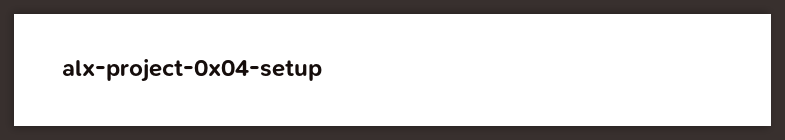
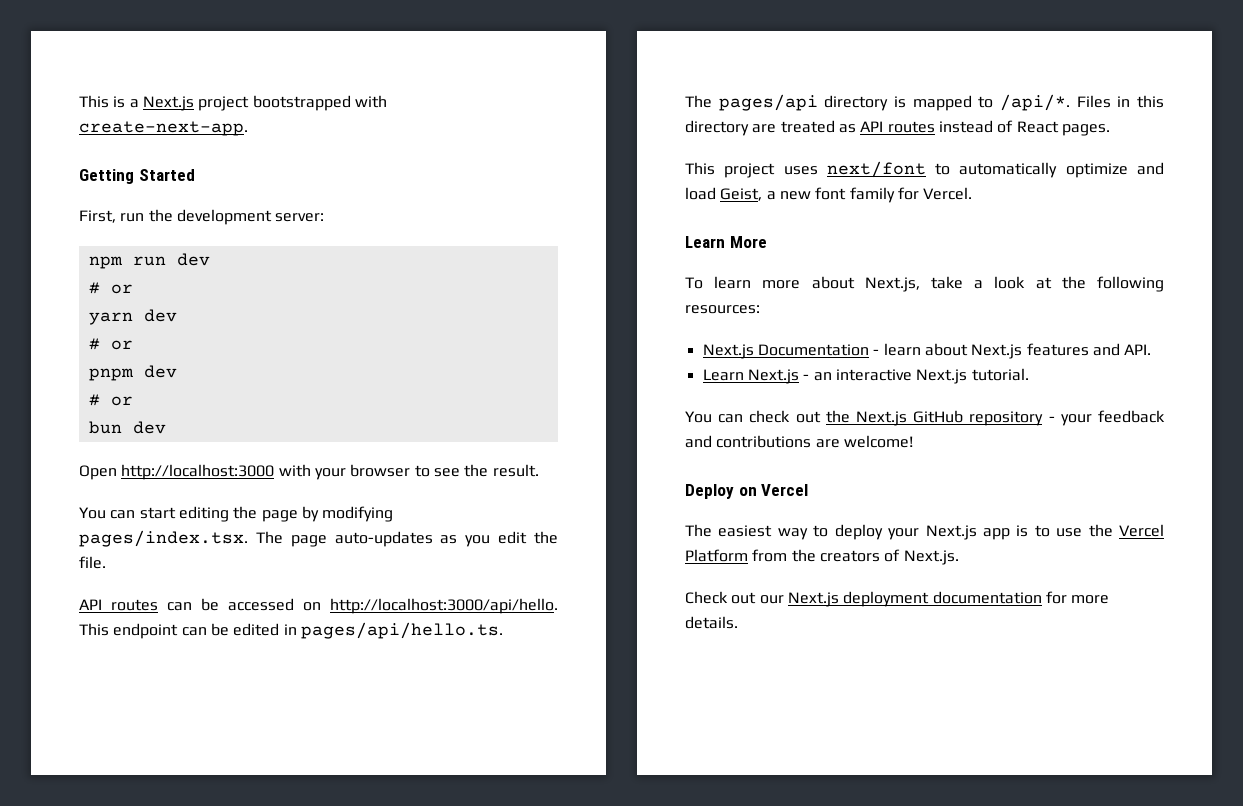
[62,59,322,82] alx-project-0x04-setup -> [79,95,387,111] [79,121,248,136] [79,169,195,184] [79,209,325,225] [88,253,210,269] [88,282,133,294] [88,309,177,325] [88,338,133,350] [88,365,177,381] [88,394,133,406] [88,421,166,434] [79,464,539,480] [79,506,394,522] [79,530,558,547] [79,556,106,569] [79,598,558,614] [79,622,503,639] [685,94,1164,111] [685,120,1110,136] [685,161,1164,178] [685,187,973,203] [685,236,767,248] [685,276,1164,292] [685,305,760,314] [702,343,1152,359] [702,368,1029,384] [685,410,1165,426] [685,435,913,448] [685,484,809,499] [685,524,1164,540] [685,549,959,565] [685,591,1110,607] [685,616,738,629] This is a Next.js project bootstrapped with create-next-app. // Getting Started // First, run the development server: // npm run dev // # or // yarn dev // # or // pnpm dev // # or // bun dev // Open http://localhost:3000 with your browser to see the result. // You can start editing the page by modifying pages/index.tsx. The page auto-updates as you edit the file. // API routes can be accessed on http://localhost:3000/api/hello. This endpoint can be edited in pages/api/hello.ts. // The pages/api directory is mapped to /api/*. Files in this directory are treated as API routes instead of React pages. // This project uses next/font to automatically optimize and load Geist, a new font family for Vercel. // Learn More // To learn more about Next.js, take a look at the following resources: // Next.js Documentation - learn about Next.js features and API. // Learn Next.js - an interactive Next.js tutorial. // You can check out the Next.js GitHub repository - your feedback and contributions are welcome! // Deploy on Vercel // The easiest way to deploy your Next.js app is to use the Vercel Platform from the creators of Next.js. // Check out our Next.js deployment documentation for more details.

